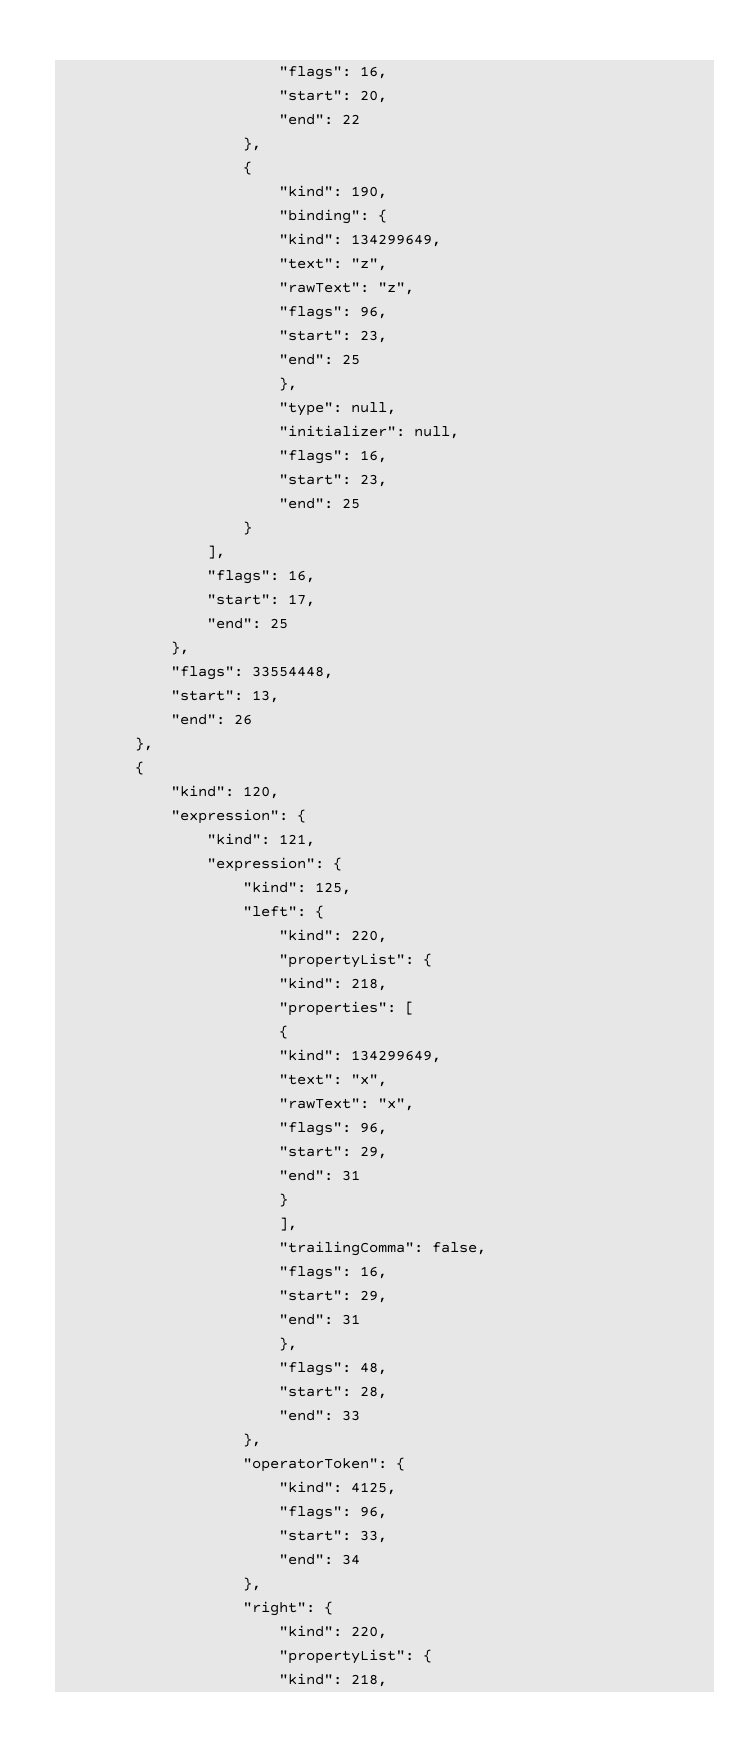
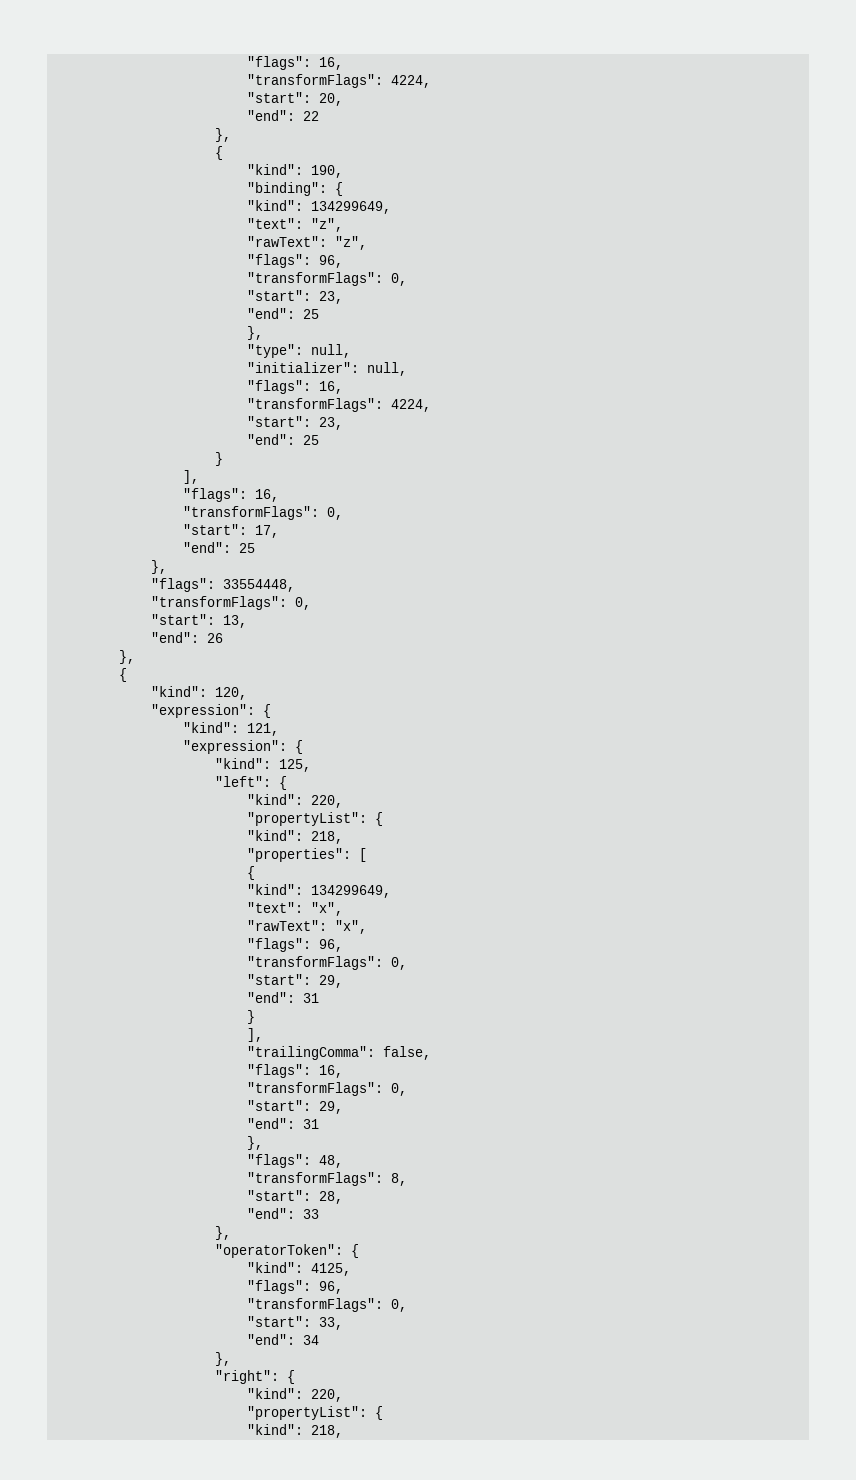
[278,66,387,80] "flags": 16, -> [247,56,344,70] [247,74,432,88] "flags": 16, // "transformFlags": 4224,
(387, 312) none -> [247,272,408,286] // "transformFlags": 0,
(387, 456) none -> [247,398,432,412] // "transformFlags": 4224,
(315, 576) none -> [183,506,344,520] // "transformFlags": 0,
(333, 672) none -> [151,596,312,610] // "transformFlags": 0,
(387, 1128) none -> [247,956,408,970] // "transformFlags": 0,
(387, 1272) none -> [247,1082,408,1096] // "transformFlags": 0,
(387, 1368) none -> [247,1172,408,1186] // "transformFlags": 8,
(387, 1512) none -> [247,1298,408,1312] // "transformFlags": 0,

